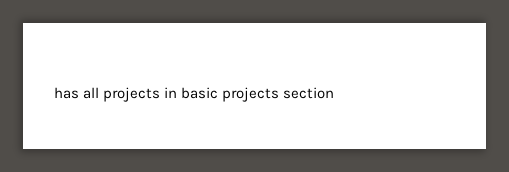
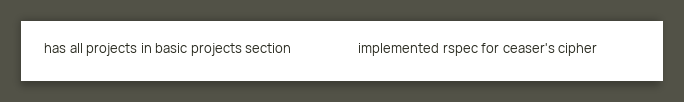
(335, 93) none -> [358,43,598,56] implemented rspec for ceaser's cipher

